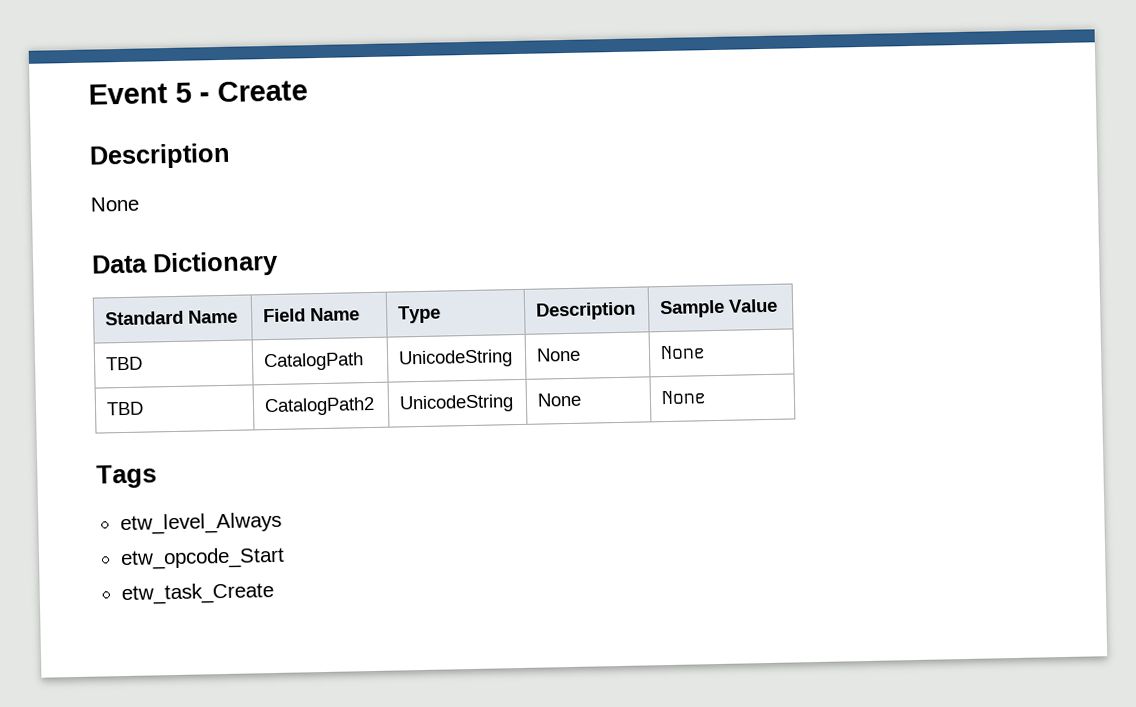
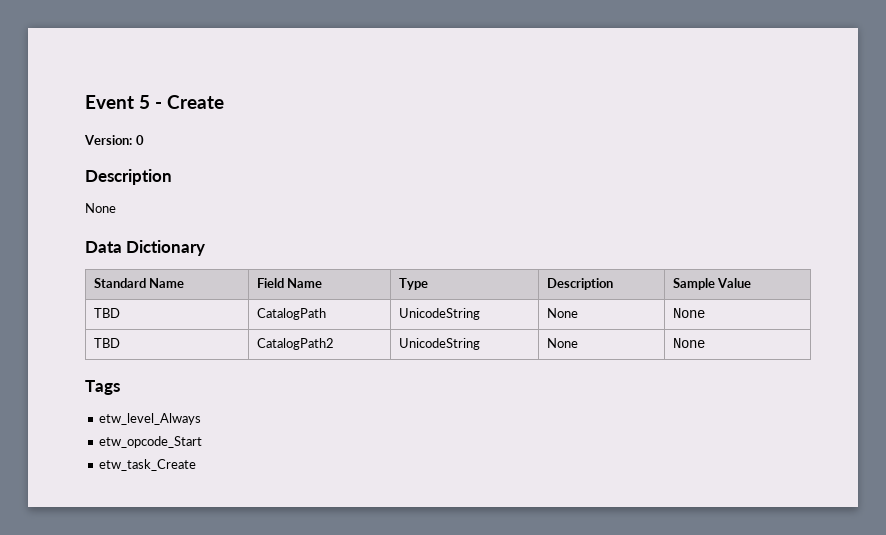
(308, 91) none -> [84,135,144,145] // Version: 0

